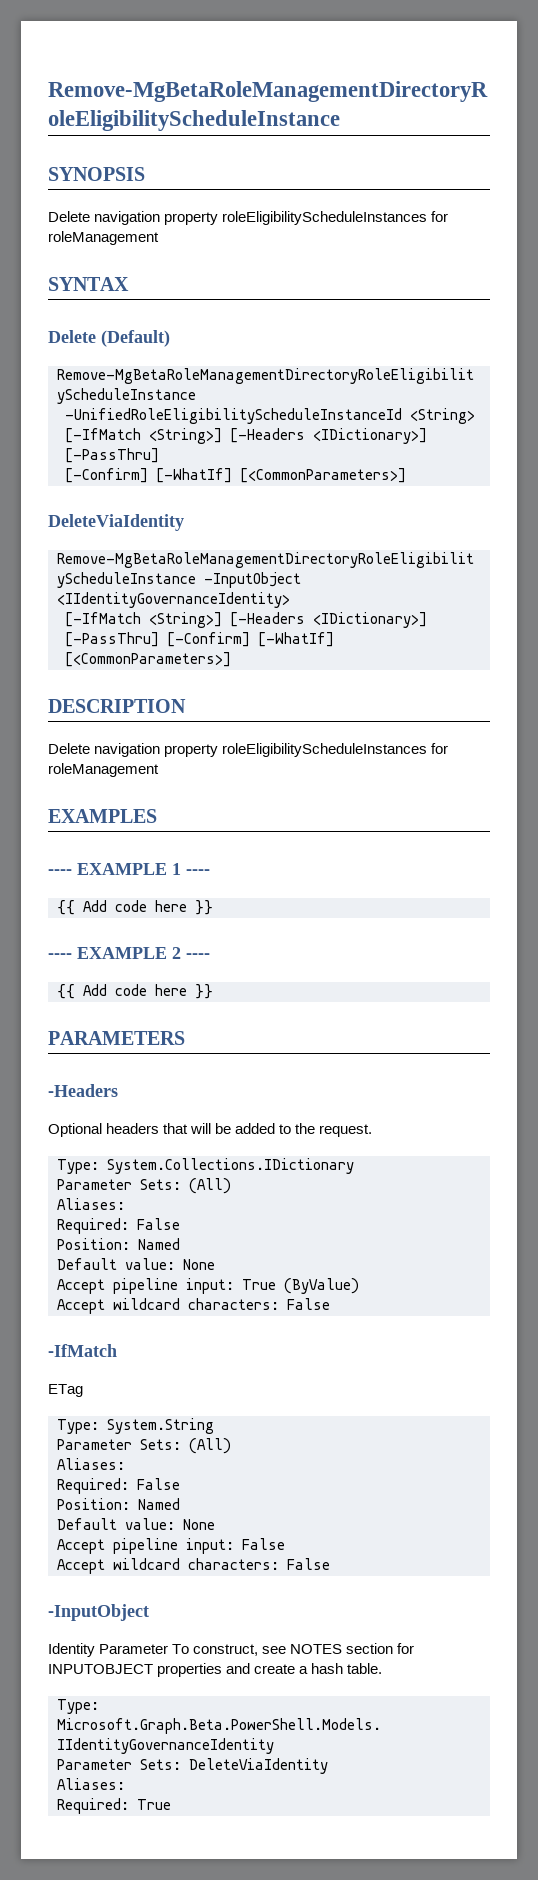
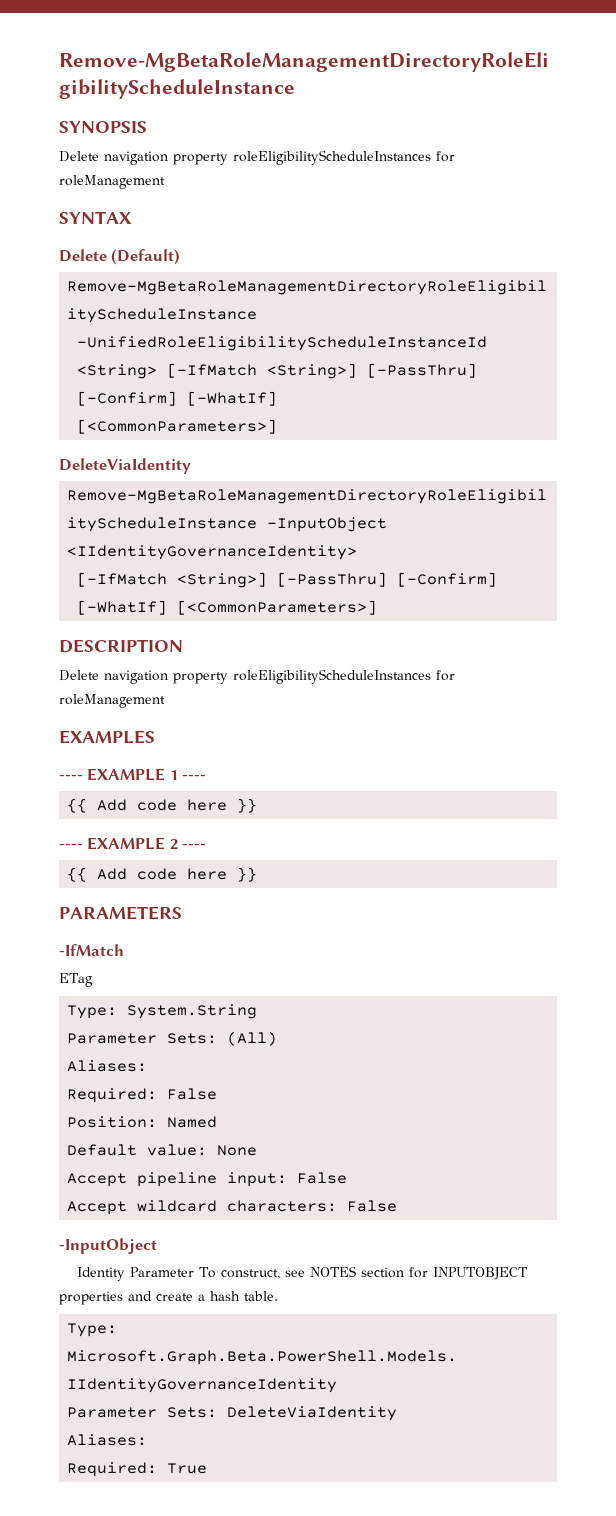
[230,428,427,444] [65,448,159,463] [65,468,232,483] [-Headers <IDictionary>] [-PassThru] // [-Confirm] [-WhatIf] -> [367,363,478,378] [77,391,278,406] [-PassThru] [-Confirm] [-WhatIf] //
[230,612,427,628] [-Headers <IDictionary>] -> (268, 580) none
[48,1084,118,1097] [48,1123,373,1137] [57,1158,354,1174] [57,1178,231,1194] [57,1198,125,1210] [57,1218,180,1234] [57,1238,180,1250] [57,1258,215,1270] [57,1278,359,1294] [57,1298,330,1314] // -Headers // Optional headers that will be added to the request. // Type: System.Collections.IDictionary // Parameter Sets: (All) // Aliases: // Required: False // Position: Named // Default value: None // Accept pipeline input: True (ByValue) // Accept wildcard characters: False -> (182, 913) none

